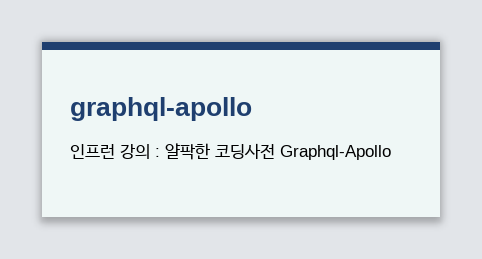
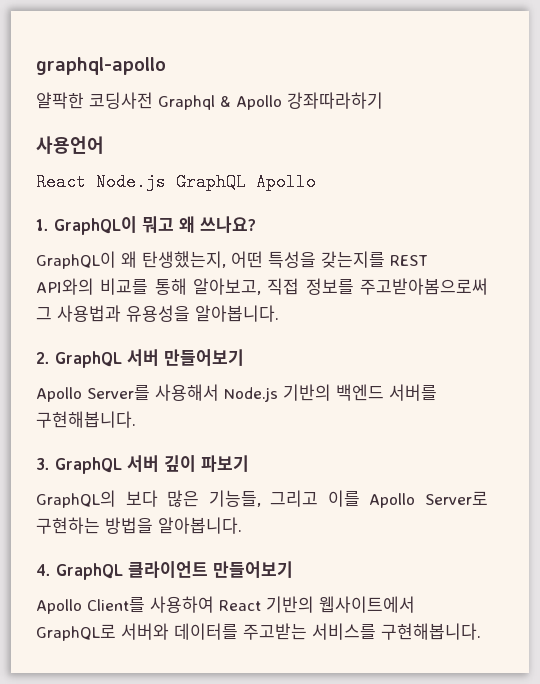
[70,143,391,160] 인프런 강의 : 얄팍한 코딩사전 Graphql-Apollo -> [36,92,383,110] [36,136,104,154] [36,173,316,191] [36,216,256,235] [36,251,428,269] [36,278,488,295] [36,305,279,322] [36,349,244,368] [36,384,437,402] [36,411,136,428] [36,455,249,474] [36,490,488,508] [36,517,242,534] [36,561,293,580] [36,596,415,614] [36,623,481,641] 얄팍한 코딩사전 Graphql & Apollo 강좌따라하기 // 사용언어 // React Node.js GraphQL Apollo // 1. GraphQL이 뭐고 왜 쓰나요? // GraphQL이 왜 탄생했는지, 어떤 특성을 갖는지를 REST API와의 비교를 통해 알아보고, 직접 정보를 주고받아봄으로써 그 사용법과 유용성을 알아봅니다. // 2. GraphQL 서버 만들어보기 // Apollo Server를 사용해서 Node.js 기반의 백엔드 서버를 구현해봅니다. // 3. GraphQL 서버 깊이 파보기 // GraphQL의 보다 많은 기능들, 그리고 이를 Apollo Server로 구현하는 방법을 알아봅니다. // 4. GraphQL 클라이언트 만들어보기 // Apollo Client를 사용하여 React 기반의 웹사이트에서 GraphQL로 서버와 데이터를 주고받는 서비스를 구현해봅니다.

